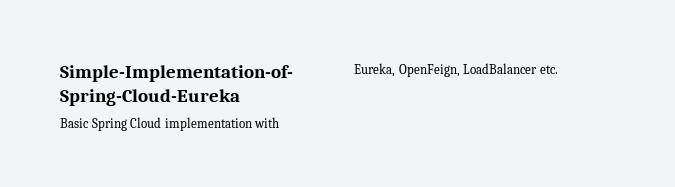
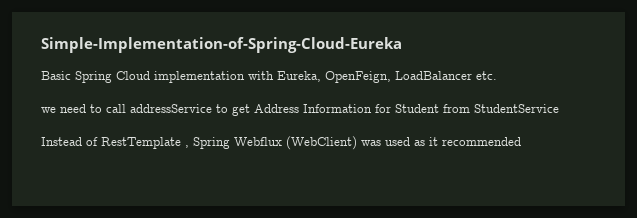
(558, 69) none -> [41,104,559,116] [41,136,521,150] // we need to call addressService to get Address Information for Student from StudentService // Instead of RestTemplate , Spring Webflux (WebClient) was used as it recommended

